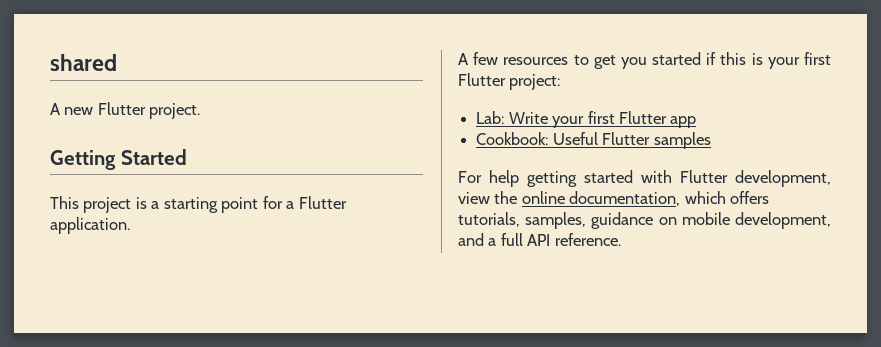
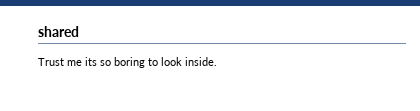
[50,102,201,119] [50,149,187,170] [50,196,347,213] [50,217,130,234] [458,52,831,69] [458,73,561,90] [476,111,697,128] [476,132,711,149] [458,170,831,187] [458,191,770,206] [458,212,831,229] [458,233,621,246] A new Flutter project. // Getting Started // This project is a starting point for a Flutter application. // A few resources to get you started if this is your first Flutter project: // Lab: Write your first Flutter app // Cookbook: Useful Flutter samples // For help getting started with Flutter development, view the online documentation, which offers tutorials, samples, guidance on mobile development, and a full API reference. -> [38,57,217,68] Trust me its so boring to look inside.

